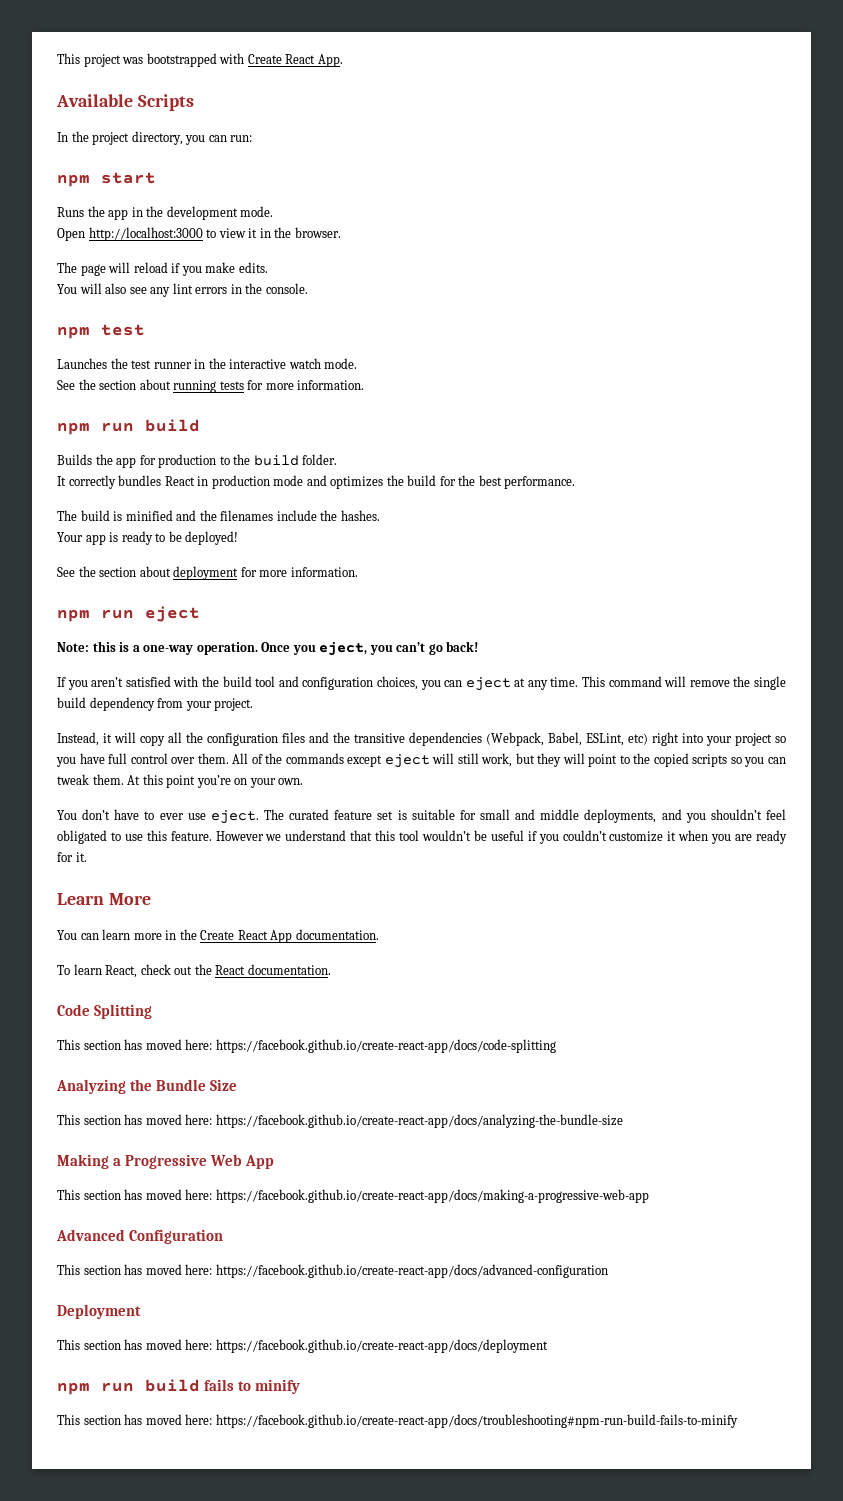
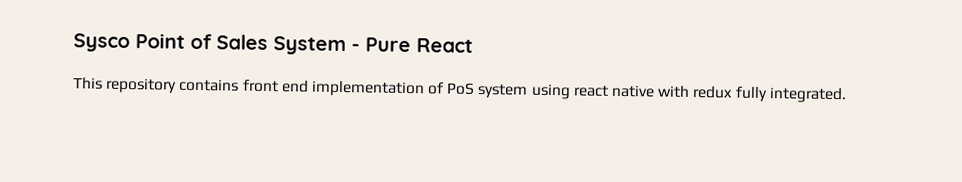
[57,53,343,67] [56,94,194,111] [57,131,253,145] [57,172,156,187] [57,206,274,220] [57,227,341,241] [57,262,268,276] [57,283,308,297] [57,324,145,339] [57,358,358,369] [57,379,365,393] [57,419,200,435] [57,454,338,468] [57,475,576,489] [57,510,380,521] [57,531,239,545] [57,566,358,580] [57,606,200,622] [57,641,479,656] [57,676,786,691] [57,697,254,711] [57,732,786,746] [56,753,786,768] [57,774,304,788] [57,809,786,824] [57,830,787,844] [57,852,87,862] [57,893,151,905] [57,929,379,943] [57,964,331,978] [57,1004,153,1019] [57,1039,556,1053] [56,1079,238,1094] [57,1114,623,1128] [57,1154,275,1169] [57,1189,649,1203] [56,1229,224,1244] [57,1264,608,1278] [57,1304,141,1319] [57,1339,548,1353] [57,1379,301,1395] [57,1414,738,1428] This project was bootstrapped with Create React App. // Available Scripts // In the project directory, you can run: // npm start // Runs the app in the development mode. // Open http://localhost:3000 to view it in the browser. // The page will reload if you make edits. // You will also see any lint errors in the console. // npm test // Launches the test runner in the interactive watch mode. // See the section about running tests for more information. // npm run build // Builds the app for production to the build folder. // It correctly bundles React in production mode and optimizes the build for the best performance. // The build is minified and the filenames include the hashes. // Your app is ready to be deployed! // See the section about deployment for more information. // npm run eject // Note: this is a one-way operation. Once you eject, you can’t go back! // If you aren’t satisfied with the build tool and configuration choices, you can eject at any time. This command will remove the single build dependency from your project. // Instead, it will copy all the configuration files and the transitive dependencies (Webpack, Babel, ESLint, etc) right into your project so you have full control over them. All of the commands except eject will still work, but they will point to the copied scripts so you can tweak them. At this point you’re on your own. // You don’t have to ever use eject. The curated feature set is suitable for small and middle deployments, and you shouldn’t feel obligated to use this feature. However we understand that this tool wouldn’t be useful if you couldn’t customize it when you are ready for it. // Learn More // You can learn more in the Create React App documentation. // To learn React, check out the React documentation. // Code Splitting // This section has moved here: https://facebook.github.io/create-react-app/docs/code-splitting // Analyzing the Bundle Size // This section has moved here: https://facebook.github.io/create-react-app/docs/analyzing-the-bundle-size // Making a Progressive Web App // This section has moved here: https://facebook.github.io/create-react-app/docs/making-a-progressive-web-app // Advanced Configuration // This section has moved here: https://facebook.github.io/create-react-app/docs/advanced-configuration // Deployment // This section has moved here: https://facebook.github.io/create-react-app/docs/deployment // npm run build fails to minify // This section has moved here: https://facebook.github.io/create-react-app/docs/troubleshooting#npm-run-build-fails-to-minify -> [73,33,473,56] [72,77,847,104] Sysco Point of Sales System - Pure React // This repository contains front end implementation of PoS system using react native with redux fully integrated.

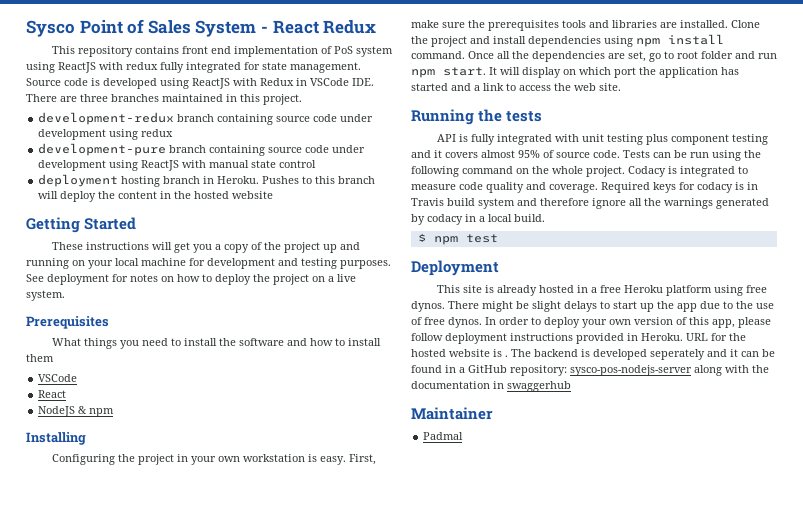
[365,37,473,53] Pure React -> [272,20,377,34] React Redux
[572,84,656,98] react native -> [58,62,96,73] ReactJS
[768,87,847,104] integrated. -> [186,62,361,73] [26,78,374,89] [26,94,302,105] [38,112,374,125] [38,129,174,140] [38,143,366,156] [38,160,317,171] [38,174,376,187] [38,191,274,202] [26,217,137,233] [51,242,360,253] [26,258,391,269] [26,274,356,285] [26,290,65,301] [26,316,109,329] [51,338,381,349] [26,354,54,362] [38,374,78,382] [38,390,67,398] [38,406,115,417] [26,432,86,445] [51,454,376,465] [411,20,760,31] [411,34,724,47] [411,51,777,62] [411,67,739,78] [411,83,621,91] [411,109,543,125] [436,134,768,145] [411,150,761,161] [411,166,748,177] [411,182,758,193] [411,198,769,209] [411,214,545,225] [417,233,498,245] [411,260,499,276] [436,285,767,296] [411,301,774,312] [411,317,771,328] [411,333,746,344] [411,349,775,360] [411,365,769,376] [411,381,571,392] [411,407,493,420] [423,432,464,440] integrated for state management. Source code is developed using ReactJS with Redux in VSCode IDE. There are three branches maintained in this project. // development-redux branch containing source code under development using redux // development-pure branch containing source code under development using ReactJS with manual state control // deployment hosting branch in Heroku. Pushes to this branch will deploy the content in the hosted website // Getting Started // These instructions will get you a copy of the project up and running on your local machine for development and testing purposes. See deployment for notes on how to deploy the project on a live system. // Prerequisites // What things you need to install the software and how to install them // VSCode // React // NodeJS & npm // Installing // Configuring the project in your own workstation is easy. First, make sure the prerequisites tools and libraries are installed. Clone the project and install dependencies using npm install command. Once all the dependencies are set, go to root folder and run npm start. It will display on which port the application has started and a link to access the web site. // Running the tests // API is fully integrated with unit testing plus component testing and it covers almost 95% of source code. Tests can be run using the following command on the whole project. Codacy is integrated to measure code quality and coverage. Required keys for codacy is in Travis build system and therefore ignore all the warnings generated by codacy in a local build. // $ npm test // Deployment // This site is already hosted in a free Heroku platform using free dynos. There might be slight delays to start up the app due to the use of free dynos. In order to deploy your own version of this app, please follow deployment instructions provided in Heroku. URL for the hosted website is . The backend is developed seperately and it can be found in a GitHub repository: sysco-pos-nodejs-server along with the documentation in swaggerhub // Maintainer // Padmal

